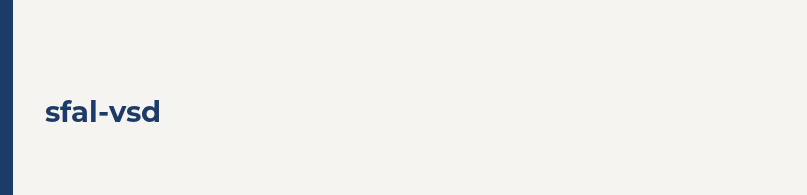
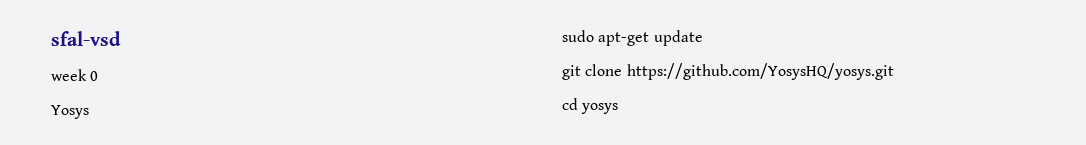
(161, 111) none -> [51,69,99,81] [51,105,89,119] [562,30,703,46] [562,63,894,80] [562,98,619,114] // week 0 // Yosys // sudo apt-get update // git clone https://github.com/YosysHQ/yosys.git // cd yosys

